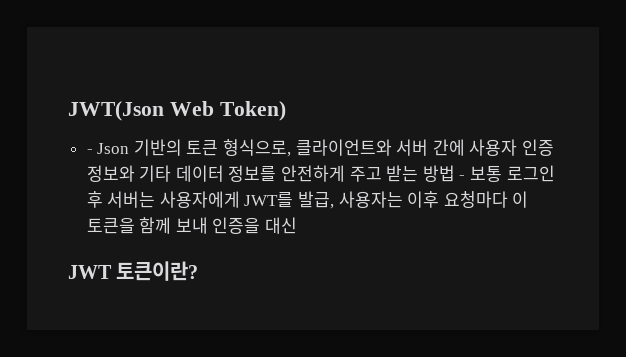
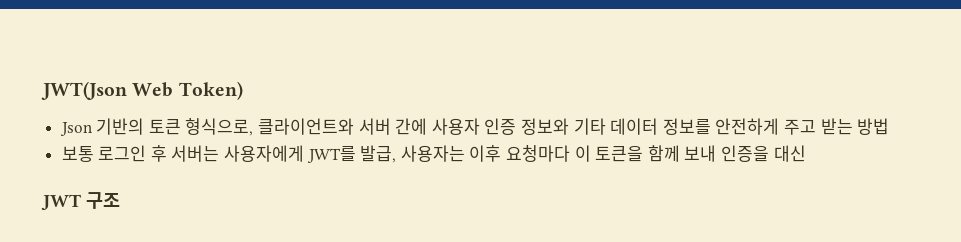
[86,149,93,154] - -> (243, 90) none
[459,175,466,180] - -> (890, 126) //
[116,261,199,281] 토큰이란? -> [86,192,120,209] 구조

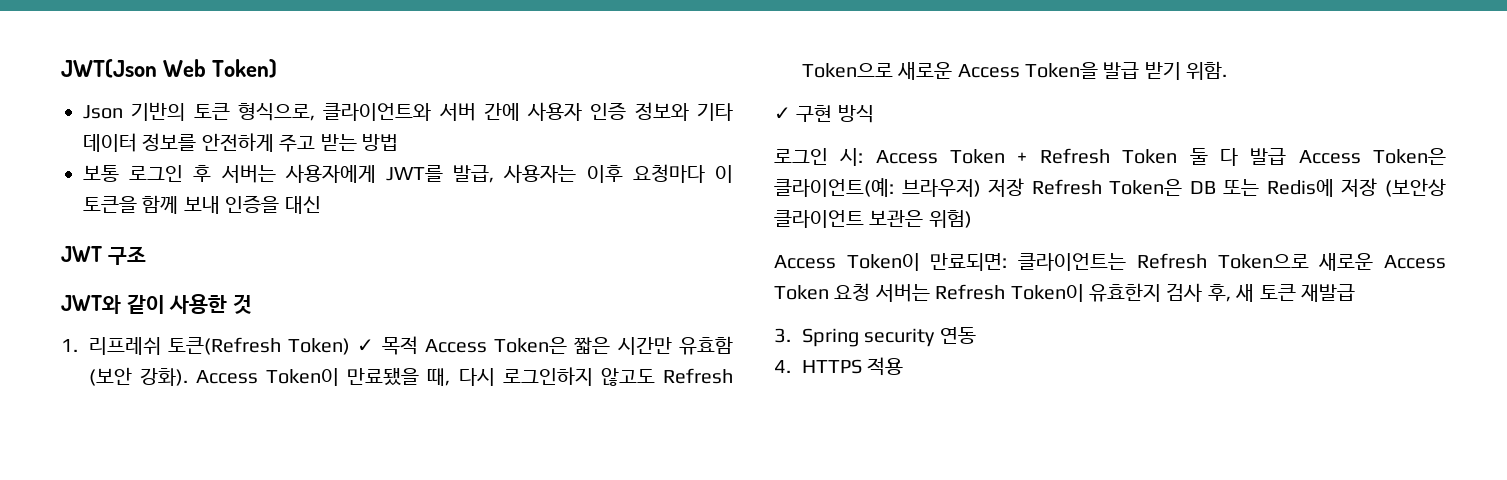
(120, 200) none -> [61,294,253,314] [61,336,733,355] [88,367,734,386] [801,61,1228,80] [774,104,874,123] [774,148,1446,166] [774,178,1446,197] [774,210,972,228] [774,253,1446,271] [774,283,1355,302] [774,327,976,347] [774,357,904,376] // JWT와 같이 사용한 것 // 1. 리프레쉬 토큰(Refresh Token) ✓ 목적 Access Token은 짧은 시간만 유효함 (보안 강화). Access Token이 만료됐을 때, 다시 로그인하지 않고도 Refresh Token으로 새로운 Access Token을 발급 받기 위함. // ✓ 구현 방식 // 로그인 시: Access Token + Refresh Token 둘 다 발급 Access Token은 클라이언트(예: 브라우저) 저장 Refresh Token은 DB 또는 Redis에 저장 (보안상 클라이언트 보관은 위험) // Access Token이 만료되면: 클라이언트는 Refresh Token으로 새로운 Access Token 요청 서버는 Refresh Token이 유효한지 검사 후, 새 토큰 재발급 // 3. Spring security 연동 // 4. HTTPS 적용

